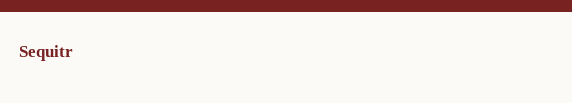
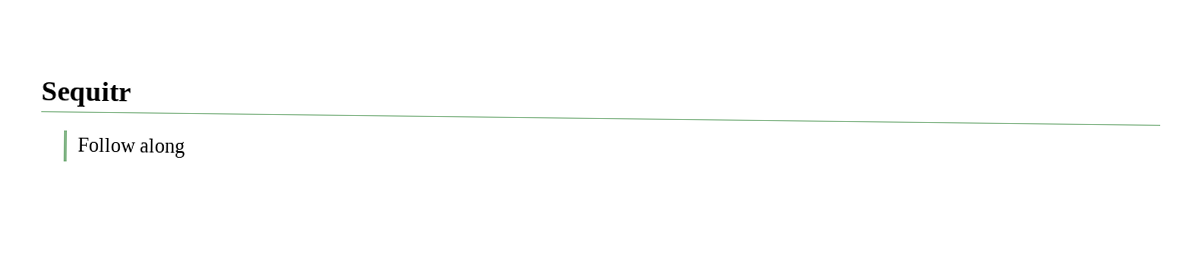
(73, 53) none -> [76,137,185,158] // Follow along

